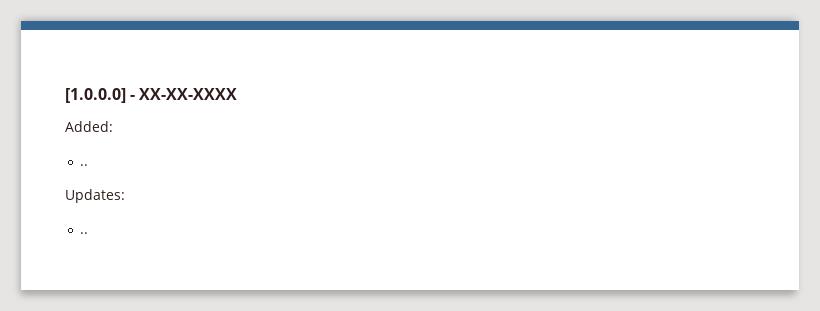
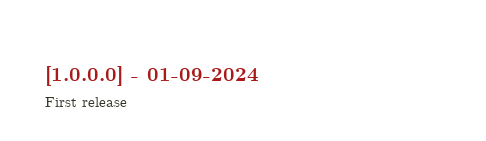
[139,88,238,100] [65,121,113,132] [79,164,88,166] [65,189,125,203] [79,232,88,234] XX-XX-XXXX // Added: // .. // Updates: // .. -> [147,68,259,82] [45,97,127,107] 01-09-2024 // First release

